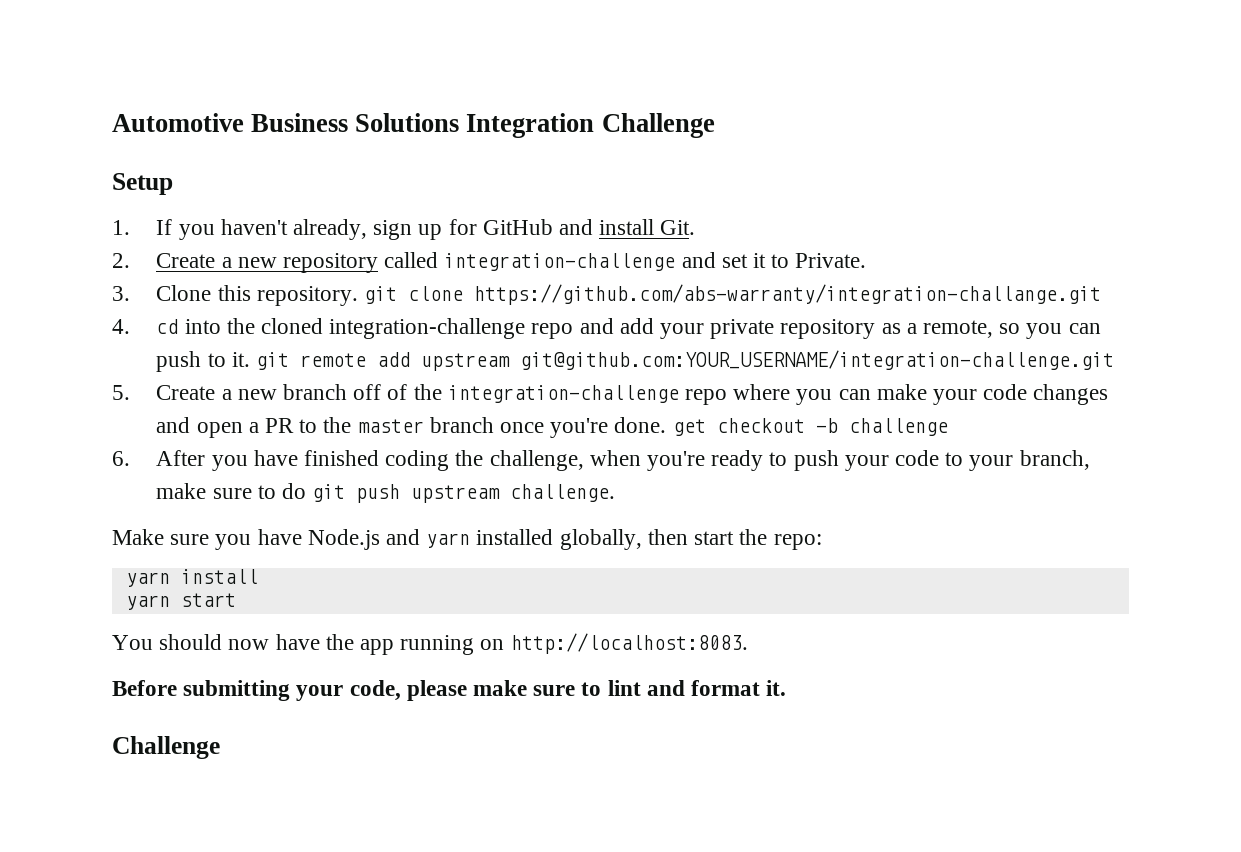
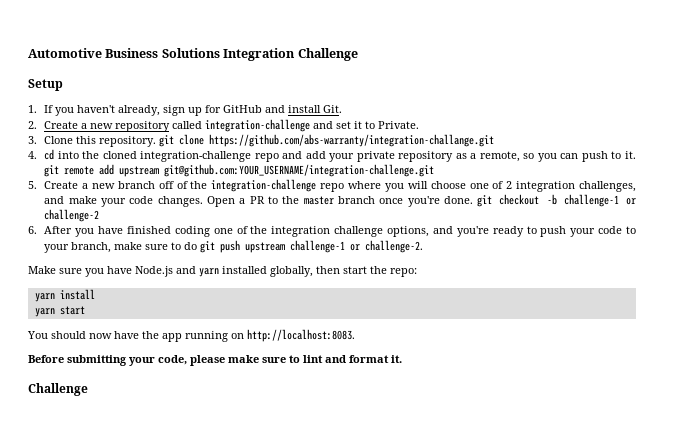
[838,384,1109,405] [156,417,243,438] can make your code changes and open -> [407,181,636,192] [44,196,235,207] will choose one of 2 integration challenges, and make your code changes. Open
[672,419,706,436] get -> [477,195,493,207] git
[848,418,948,436] challenge -> [563,194,636,207] [44,209,100,222] challenge-1 or challenge-2
[455,450,641,471] the challenge, when -> [213,226,453,237] one of the integration challenge options, and
[510,484,616,502] challenge. -> [290,240,424,253] challenge-1 or challenge-2.

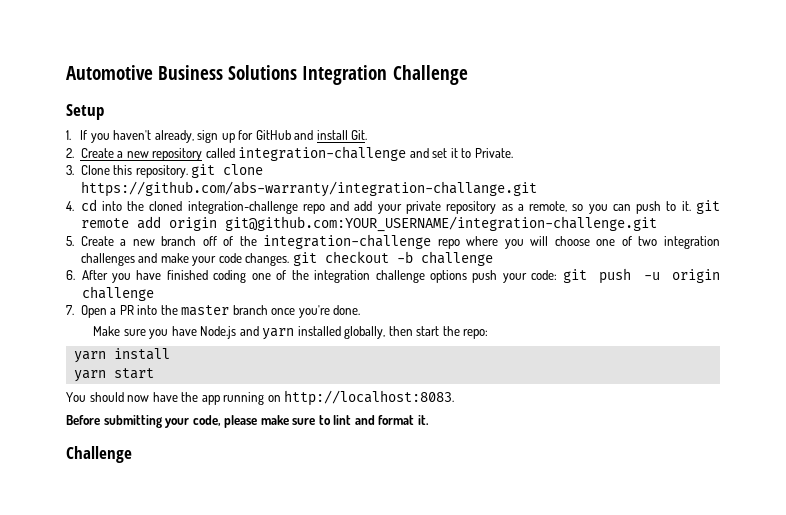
[119,166,160,177] upstream -> [168,217,217,231] origin
[506,181,636,192] 2 integration challenges, -> [638,236,720,249] [80,253,135,266] two integration challenges
[206,194,636,207] [44,209,100,222] Open a PR to the master branch once you're done. git checkout -b challenge-1 or challenge-2 -> [292,251,493,266] git checkout -b challenge
[386,226,636,237] [44,240,424,253] options, and you're ready to push your code to your branch, make sure to do git push upstream challenge-1 or challenge-2. -> [429,268,720,284] [81,286,154,301] [66,305,361,318] options push your code: git push -u origin challenge // 7. Open a PR into the master branch once you're done.

